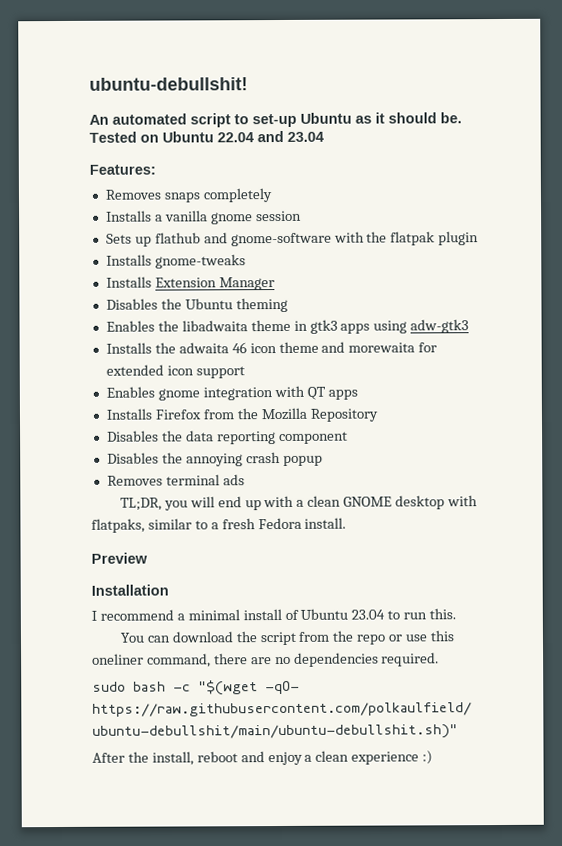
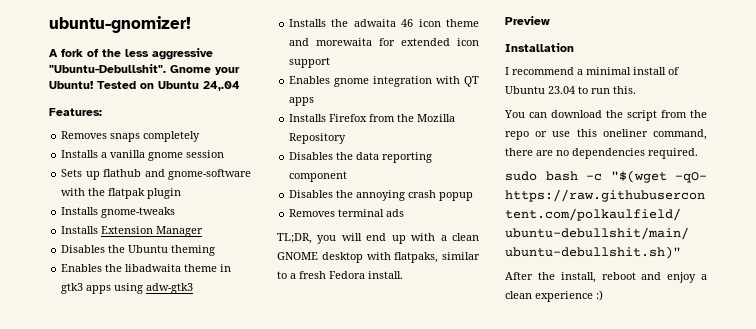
[89,77,248,91] [89,112,462,128] [89,130,324,143] ubuntu-debullshit! // An automated script to set-up Ubuntu as it should be. Tested on Ubuntu 22.04 and 23.04 -> [49,16,191,33] [49,48,213,60] [49,64,240,75] [49,81,240,91] ubuntu-gnomizer! // A fork of the less aggressive "Ubuntu-Debullshit". Gnome your Ubuntu! Tested on Ubuntu 24,.04

